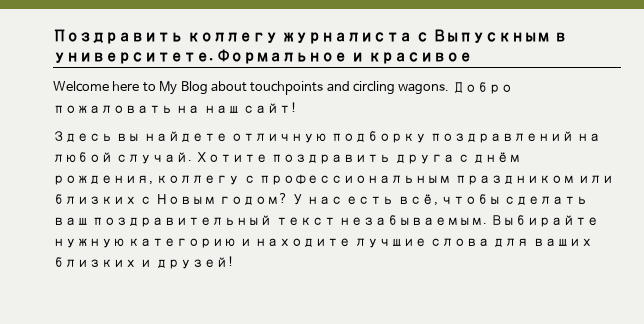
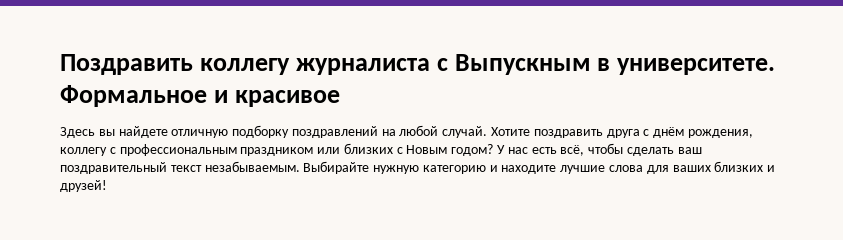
[53,81,513,95] [53,102,298,114] // Welcome here to My Blog about touchpoints and circling wagons. Добро пожаловать на наш сайт! -> (340, 98) none

